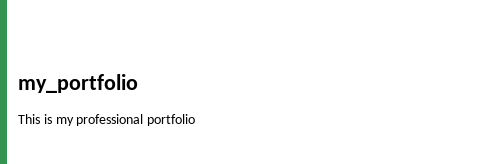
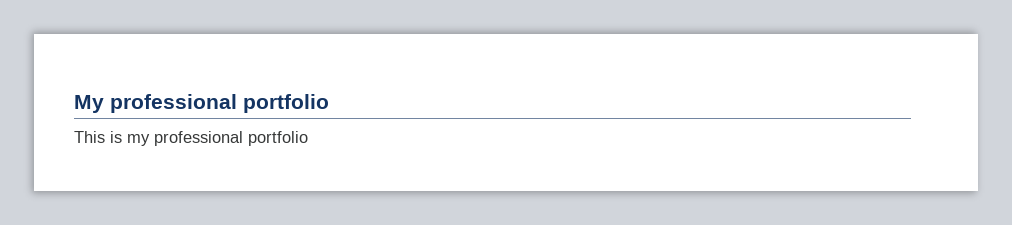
[18,74,138,93] my_portfolio -> [74,94,329,113] My professional portfolio

